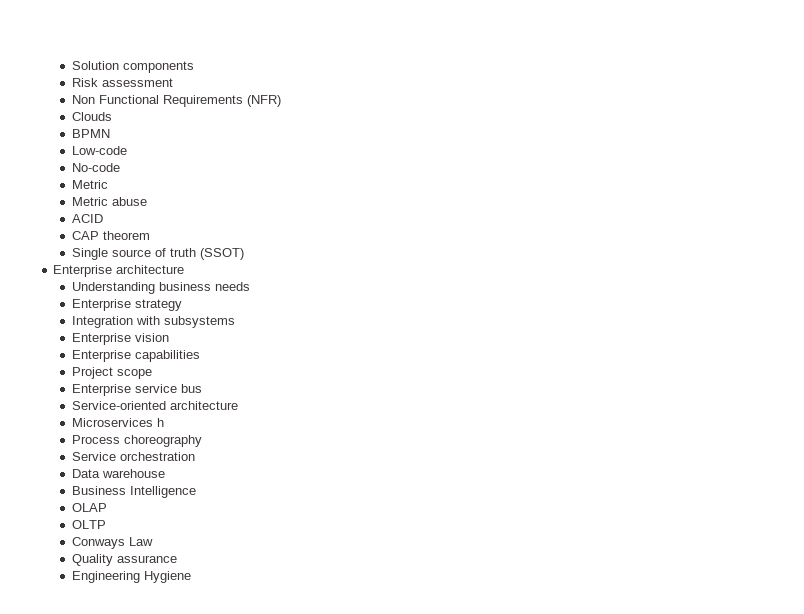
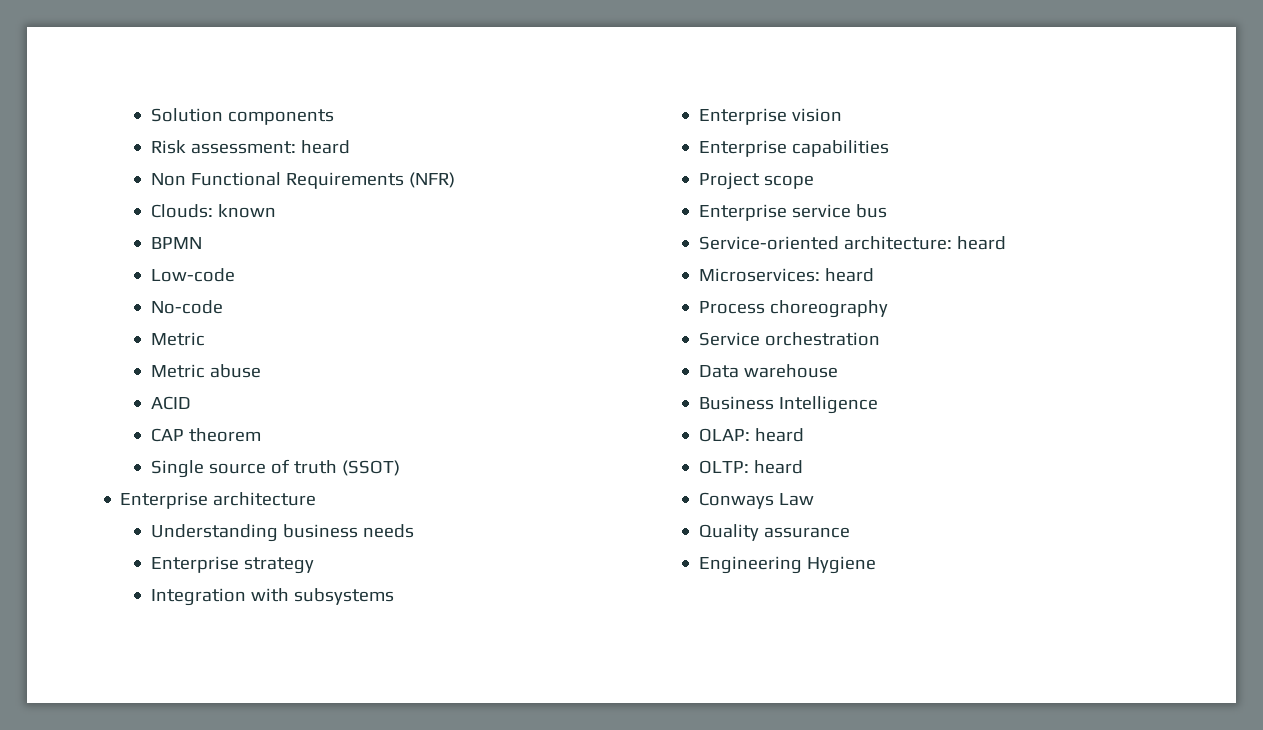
[101,78,173,87] assessment -> [191,140,351,154] assessment: heard
[71,112,112,121] Clouds -> [151,204,277,218] Clouds: known
[169,401,238,410] [71,418,164,427] architecture // Microservices h -> [844,236,1007,250] [699,268,875,282] architecture: heard // Microservices: heard
[71,503,107,512] [71,520,106,529] OLAP // OLTP -> [699,428,805,442] [699,460,804,474] OLAP: heard // OLTP: heard

